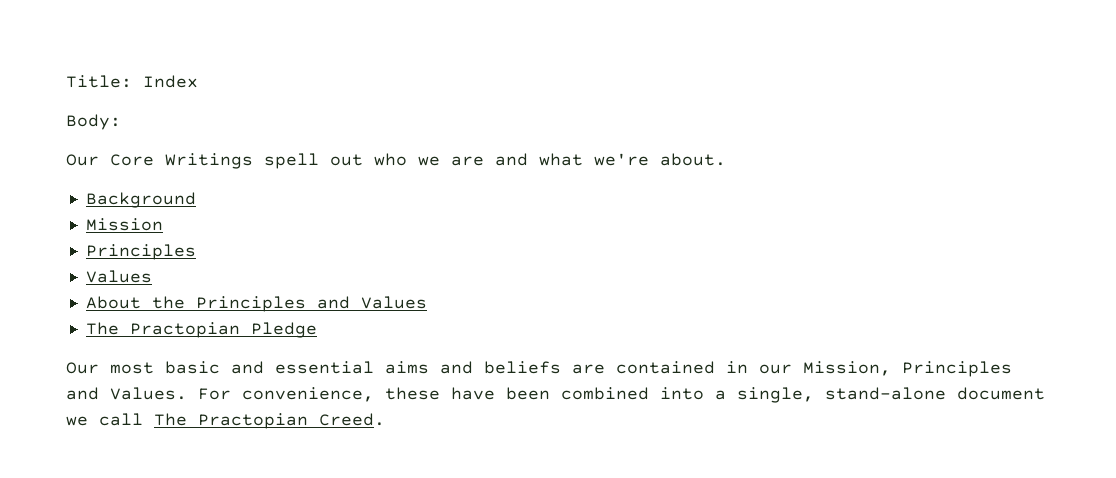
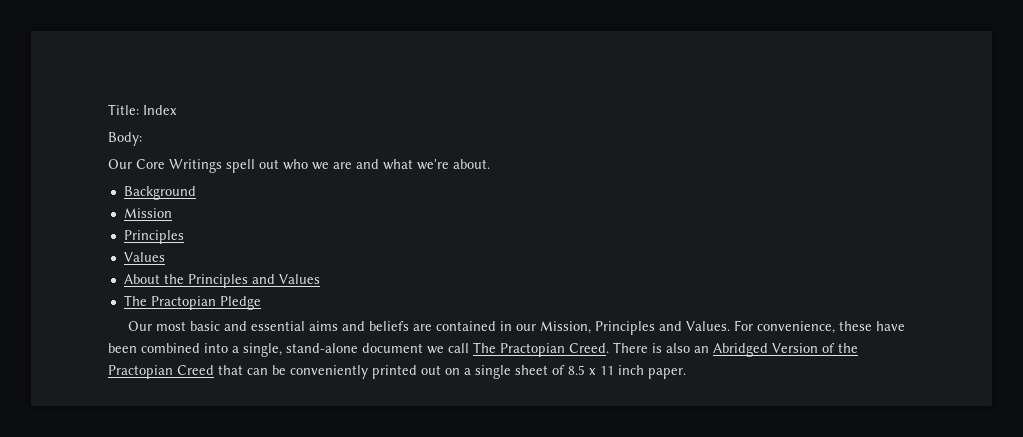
(385, 419) none -> [613,342,858,357] [108,365,686,379] There is also an Abridged Version of the Practopian Creed that can be conveniently printed out on a single sheet of 8.5 x 11 inch paper.

